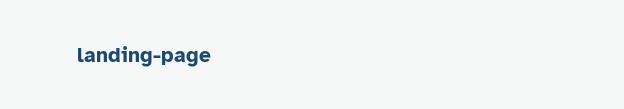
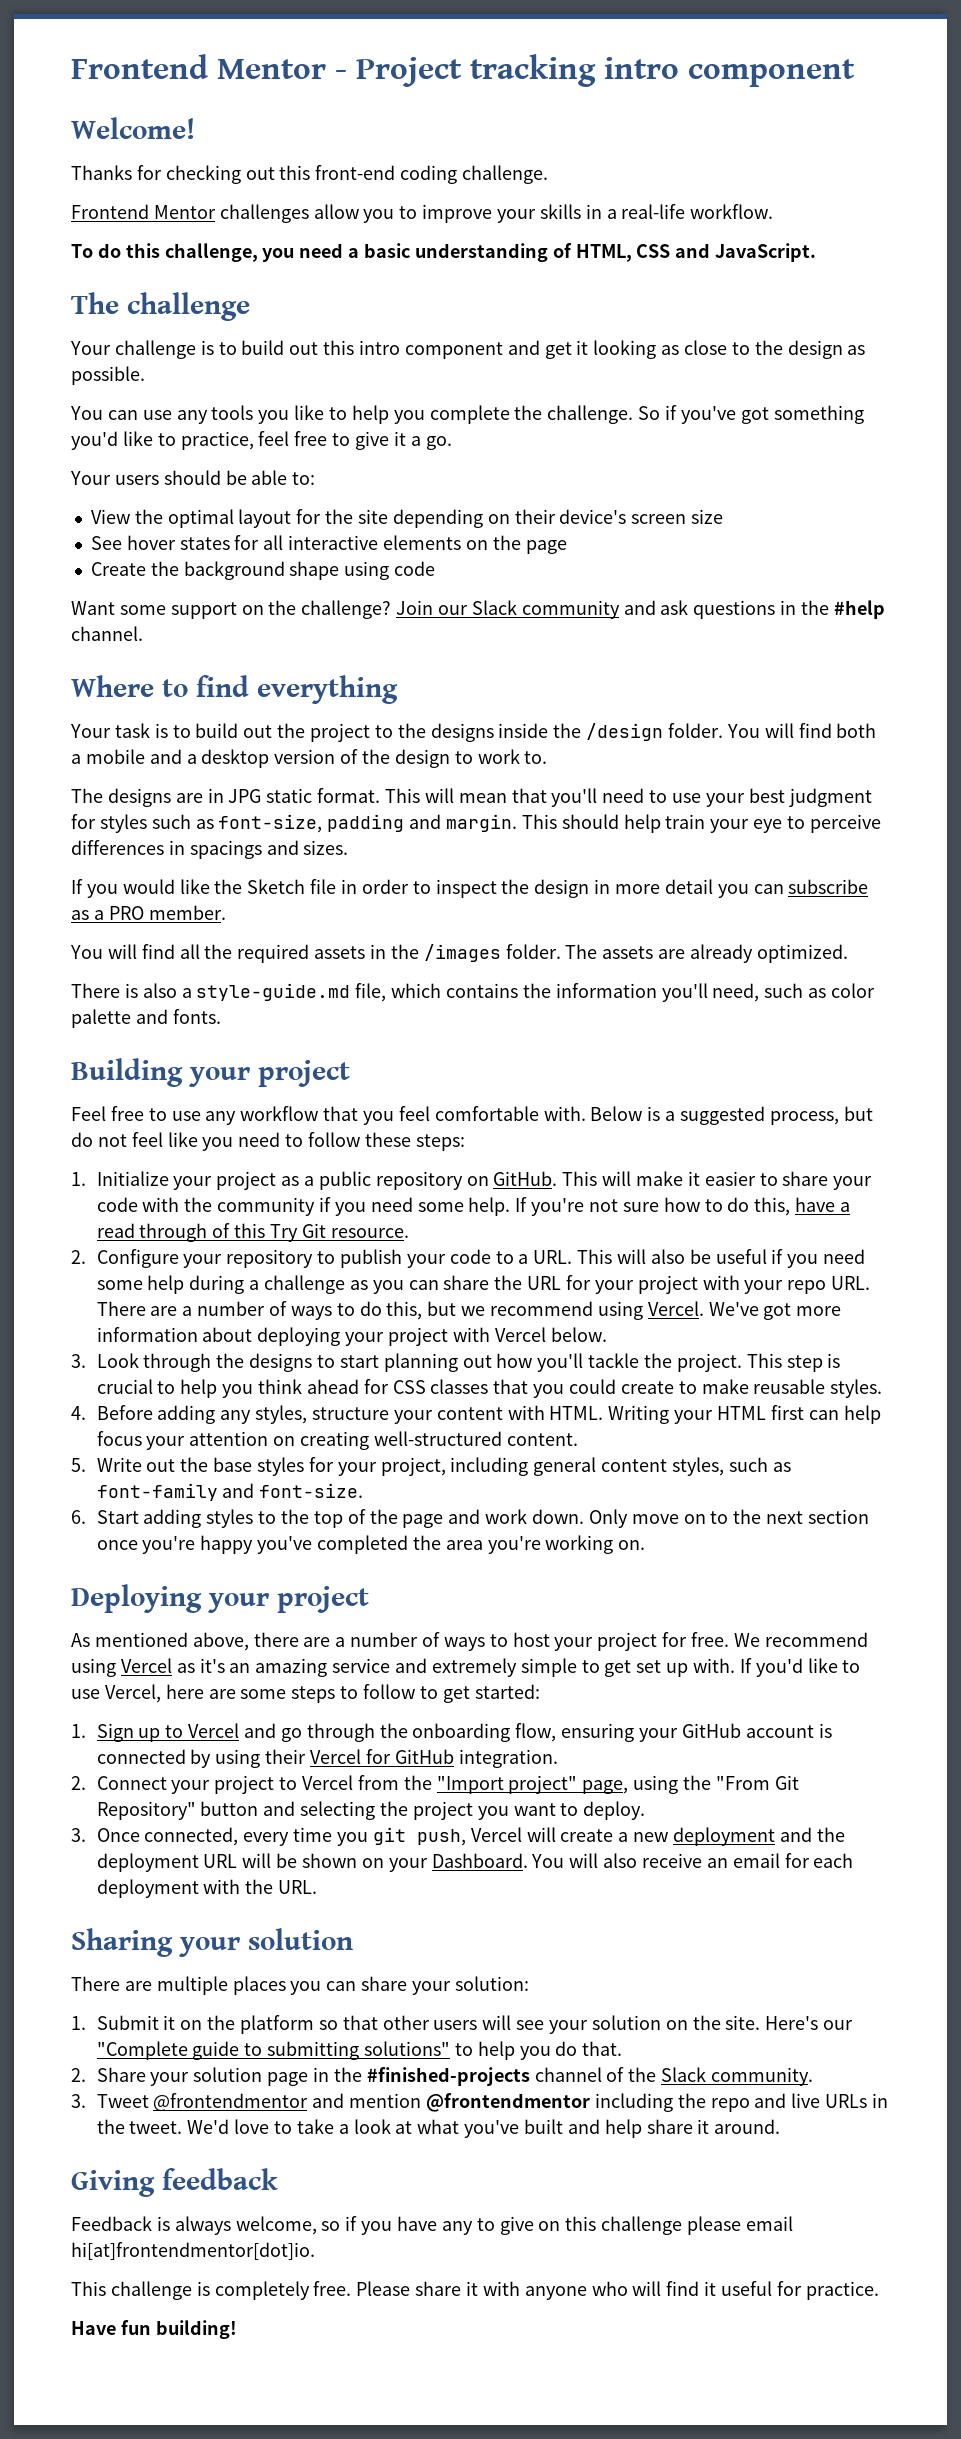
[77,46,211,67] landing-page -> [71,54,855,87] [71,117,195,139] [71,165,549,184] [71,204,774,223] [71,243,817,262] [71,292,250,321] [70,340,866,359] [71,366,145,385] [70,405,864,424] [71,431,452,450] [70,470,316,485] [90,509,724,528] [90,535,567,554] [90,561,436,580] [71,600,885,619] [71,626,143,641] [71,675,398,704] [70,723,877,742] [71,749,548,768] [71,788,872,807] [71,814,881,833] [71,840,349,859] [71,879,869,898] [71,905,226,920] [70,944,848,963] [71,983,876,1002] [71,1009,221,1028] [71,1058,350,1087] [71,1106,873,1125] [71,1132,465,1151] [71,1171,873,1190] [96,1197,850,1216] [96,1223,409,1242] [71,1249,866,1268] [96,1275,871,1294] [96,1301,842,1320] [96,1327,607,1346] [71,1353,841,1372] [96,1379,883,1398] [71,1405,881,1424] [96,1431,578,1450] [71,1457,791,1476] [96,1483,364,1501] [71,1509,869,1528] [96,1535,646,1554] [71,1584,369,1613] [71,1632,868,1651] [71,1658,861,1677] [71,1684,540,1703] [71,1723,832,1742] [96,1749,558,1768] [71,1775,799,1794] [96,1801,646,1820] [71,1827,845,1846] [96,1853,854,1872] [96,1879,318,1898] [71,1928,353,1957] [71,1976,529,1995] [71,2015,854,2034] [96,2041,623,2060] [71,2067,813,2086] [71,2093,888,2112] [96,2119,781,2138] [71,2168,278,2197] [71,2216,793,2235] [71,2242,315,2260] [71,2281,879,2300] [71,2320,237,2339] Frontend Mentor - Project tracking intro component // Welcome! // Thanks for checking out this front-end coding challenge. // Frontend Mentor challenges allow you to improve your skills in a real-life workflow. // To do this challenge, you need a basic understanding of HTML, CSS and JavaScript. // The challenge // Your challenge is to build out this intro component and get it looking as close to the design as possible. // You can use any tools you like to help you complete the challenge. So if you've got something you'd like to practice, feel free to give it a go. // Your users should be able to: // View the optimal layout for the site depending on their device's screen size // See hover states for all interactive elements on the page // Create the background shape using code // Want some support on the challenge? Join our Slack community and ask questions in the #help channel. // Where to find everything // Your task is to build out the project to the designs inside the /design folder. You will find both a mobile and a desktop version of the design to work to. // The designs are in JPG static format. This will mean that you'll need to use your best judgment for styles such as font-size, padding and margin. This should help train your eye to perceive differences in spacings and sizes. // If you would like the Sketch file in order to inspect the design in more detail you can subscribe as a PRO member. // You will find all the required assets in the /images folder. The assets are already optimized. // There is also a style-guide.md file, which contains the information you'll need, such as color palette and fonts. // Building your project // Feel free to use any workflow that you feel comfortable with. Below is a suggested process, but do not feel like you need to follow these steps: // 1. Initialize your project as a public repository on GitHub. This will make it easier to share your code with the community if you need some help. If you're not sure how to do this, have a read through of this Try Git resource. // 2. Configure your repository to publish your code to a URL. This will also be useful if you need some help during a challenge as you can share the URL for your project with your repo URL. There are a number of ways to do this, but we recommend using Vercel. We've got more information about deploying your project with Vercel below. // 3. Look through the designs to start planning out how you'll tackle the project. This step is crucial to help you think ahead for CSS classes that you could create to make reusable styles. // 4. Before adding any styles, structure your content with HTML. Writing your HTML first can help focus your attention on creating well-structured content. // 5. Write out the base styles for your project, including general content styles, such as font-family and font-size. // 6. Start adding styles to the top of the page and work down. Only move on to the next section once you're happy you've completed the area you're working on. // Deploying your project // As mentioned above, there are a number of ways to host your project for free. We recommend using Vercel as it's an amazing service and extremely simple to get set up with. If you'd like to use Vercel, here are some steps to follow to get started: // 1. Sign up to Vercel and go through the onboarding flow, ensuring your GitHub account is connected by using their Vercel for GitHub integration. // 2. Connect your project to Vercel from the "Import project" page, using the "From Git Repository" button and selecting the project you want to deploy. // 3. Once connected, every time you git push, Vercel will create a new deployment and the deployment URL will be shown on your Dashboard. You will also receive an email for each deployment with the URL. // Sharing your solution // There are multiple places you can share your solution: // 1. Submit it on the platform so that other users will see your solution on the site. Here's our "Complete guide to submitting solutions" to help you do that. // 2. Share your solution page in the #finished-projects channel of the Slack community. // 3. Tweet @frontendmentor and mention @frontendmentor including the repo and live URLs in the tweet. We'd love to take a look at what you've built and help share it around. // Giving feedback // Feedback is always welcome, so if you have any to give on this challenge please email hi[at]frontendmentor[dot]io. // This challenge is completely free. Please share it with anyone who will find it useful for practice. // Have fun building!

